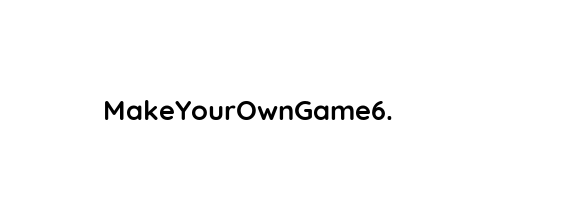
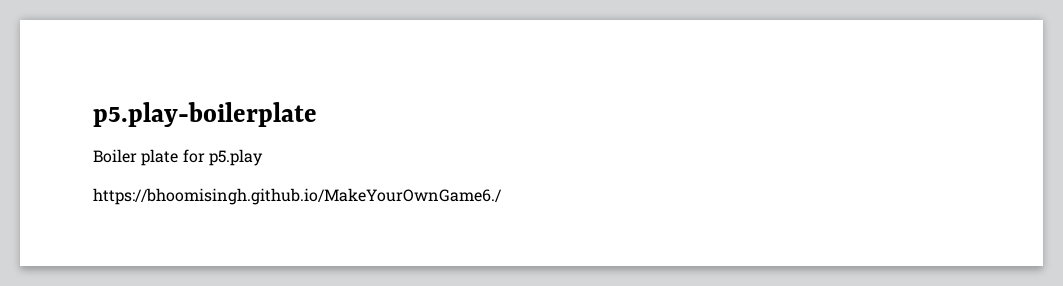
[103,100,393,120] MakeYourOwnGame6. -> [93,102,317,127] [93,149,263,166] [93,188,502,205] p5.play-boilerplate // Boiler plate for p5.play // https://bhoomisingh.github.io/MakeYourOwnGame6./

